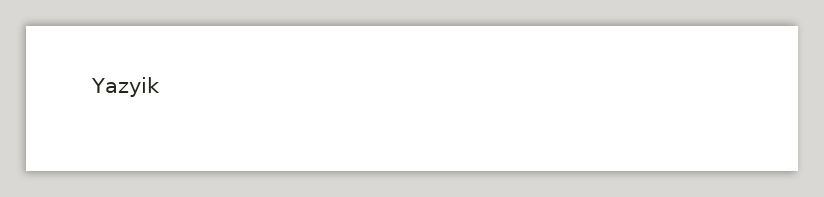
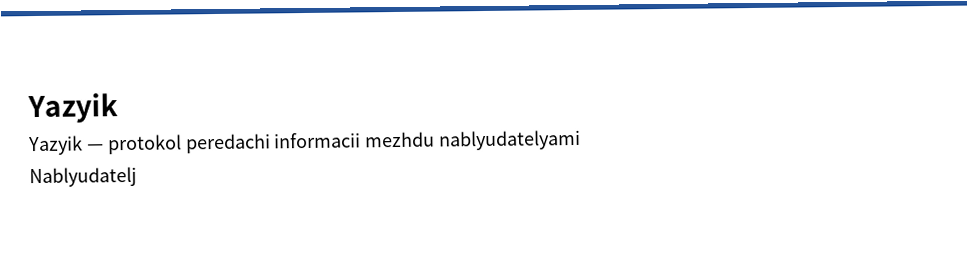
[91,77,160,97] Yazyik -> [27,93,118,124] [28,129,582,156] [29,166,137,188] Yazyik // Yazyik — protokol peredachi informacii mezhdu nablyudatelyami // Nablyudatelj

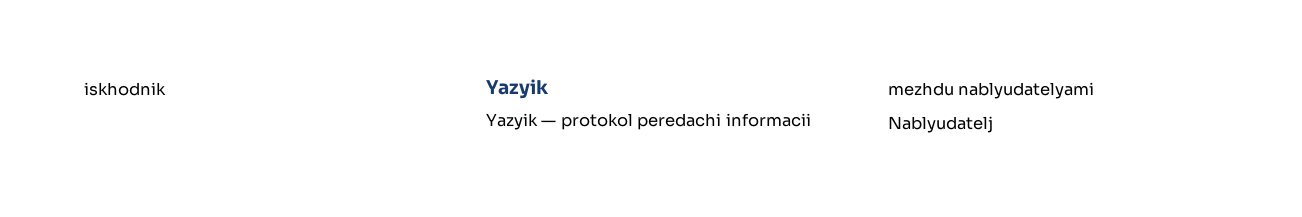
(27, 108) none -> [84,82,166,96] iskhodnik //

